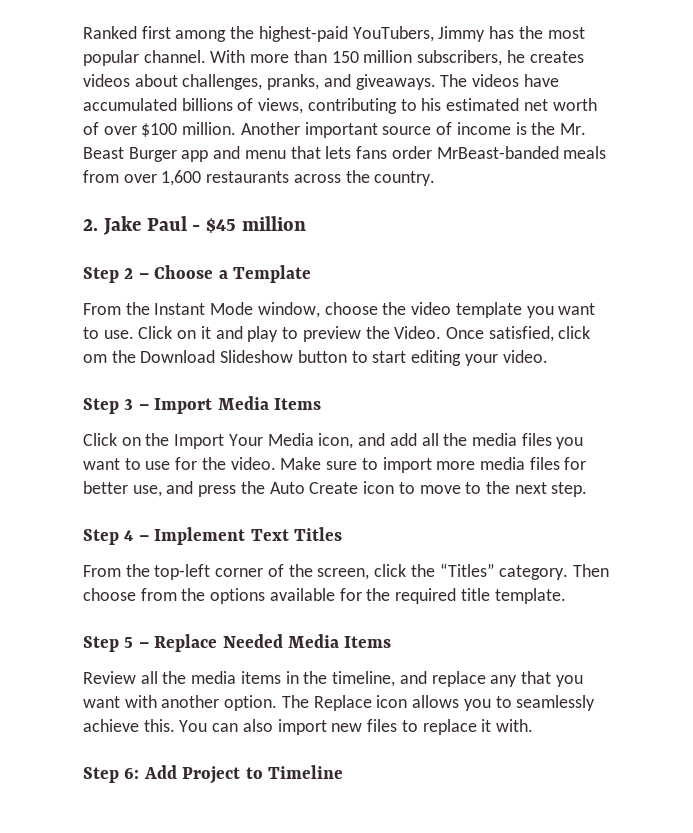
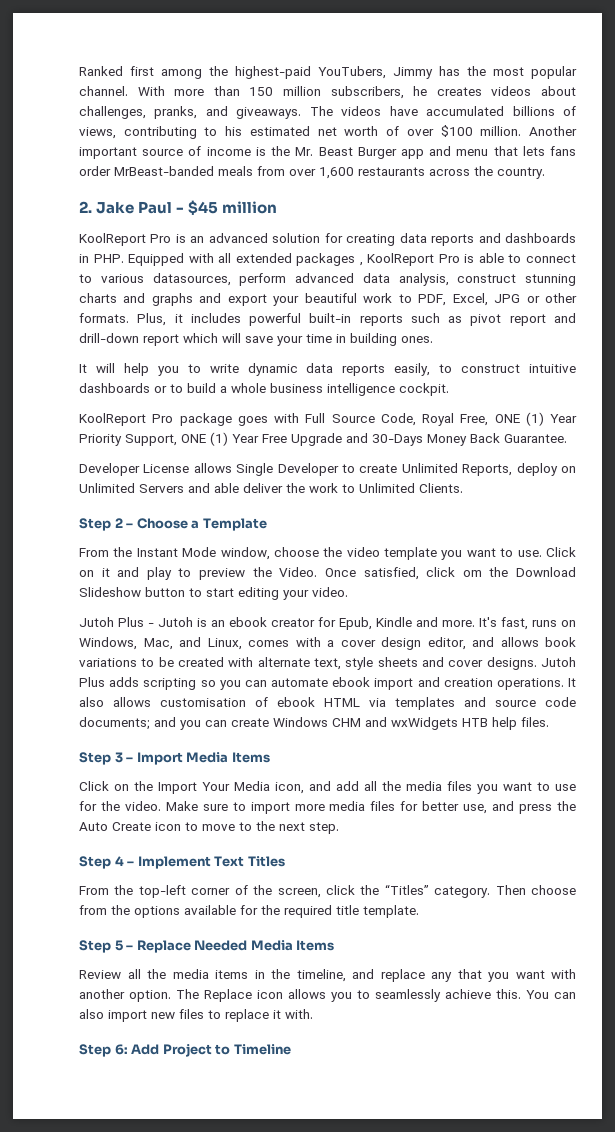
(307, 223) none -> [79,233,576,246] [79,253,577,266] [79,273,576,286] [79,293,577,306] [79,313,576,326] [79,333,433,346] [79,363,576,376] [79,383,449,396] [79,412,577,426] [79,432,567,446] [79,463,576,476] [79,483,463,493] // KoolReport Pro is an advanced solution for creating data reports and dashboards in PHP. Equipped with all extended packages , KoolReport Pro is able to connect to various datasources, perform advanced data analysis, construct stunning charts and graphs and export your beautiful work to PDF, Excel, JPG or other formats. Plus, it includes powerful built-in reports such as pivot report and drill-down report which will save your time in building ones. // It will help you to write dynamic data reports easily, to construct intuitive dashboards or to build a whole business intelligence cockpit. // KoolReport Pro package goes with Full Source Code, Royal Free, ONE (1) Year Priority Support, ONE (1) Year Free Upgrade and 30-Days Money Back Guarantee. // Developer License allows Single Developer to create Unlimited Reports, deploy on Unlimited Servers and able deliver the work to Unlimited Clients.
(548, 356) none -> [79,617,576,630] [79,637,576,650] [79,657,576,670] [79,677,576,690] [79,697,576,710] [79,717,549,730] // Jutoh Plus - Jutoh is an ebook creator for Epub, Kindle and more. It's fast, runs on Windows, Mac, and Linux, comes with a cover design editor, and allows book variations to be created with alternate text, style sheets and cover designs. Jutoh Plus adds scripting so you can automate ebook import and creation operations. It also allows customisation of ebook HTML via templates and source code documents; and you can create Windows CHM and wxWidgets HTB help files.

